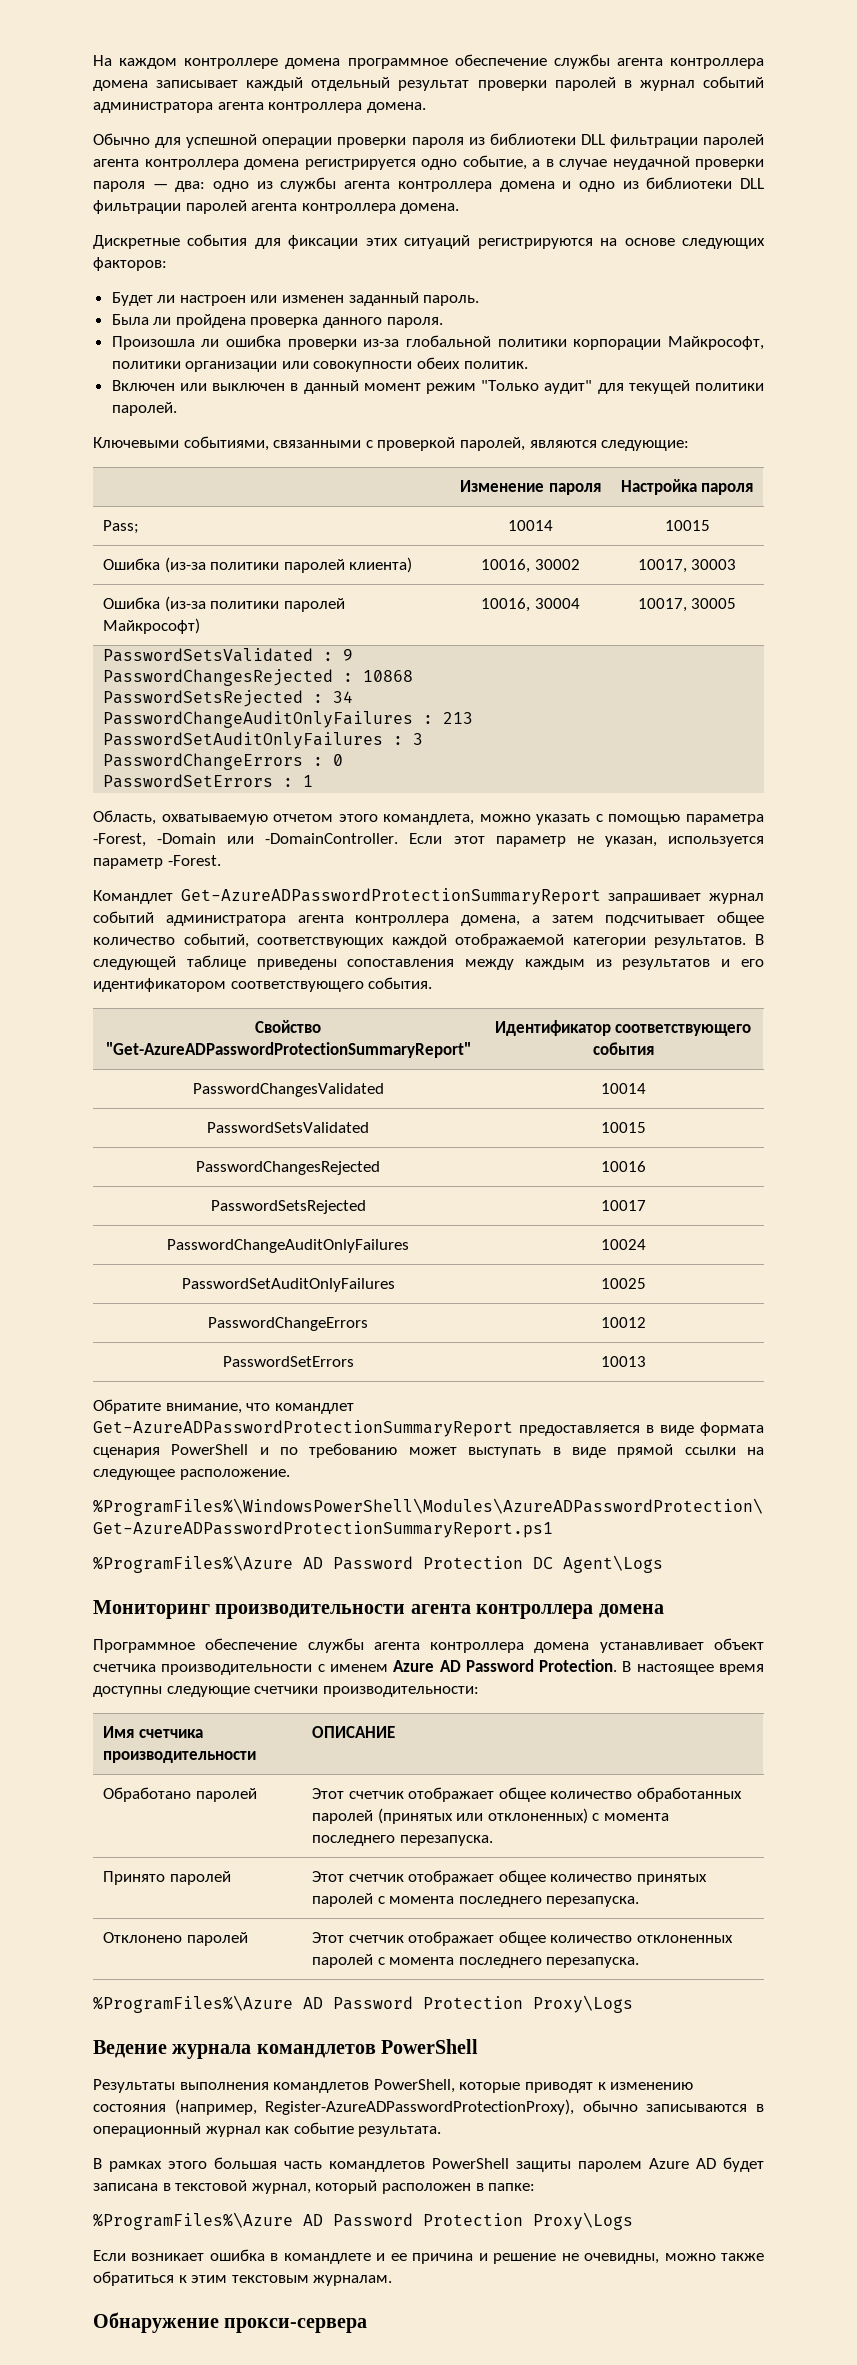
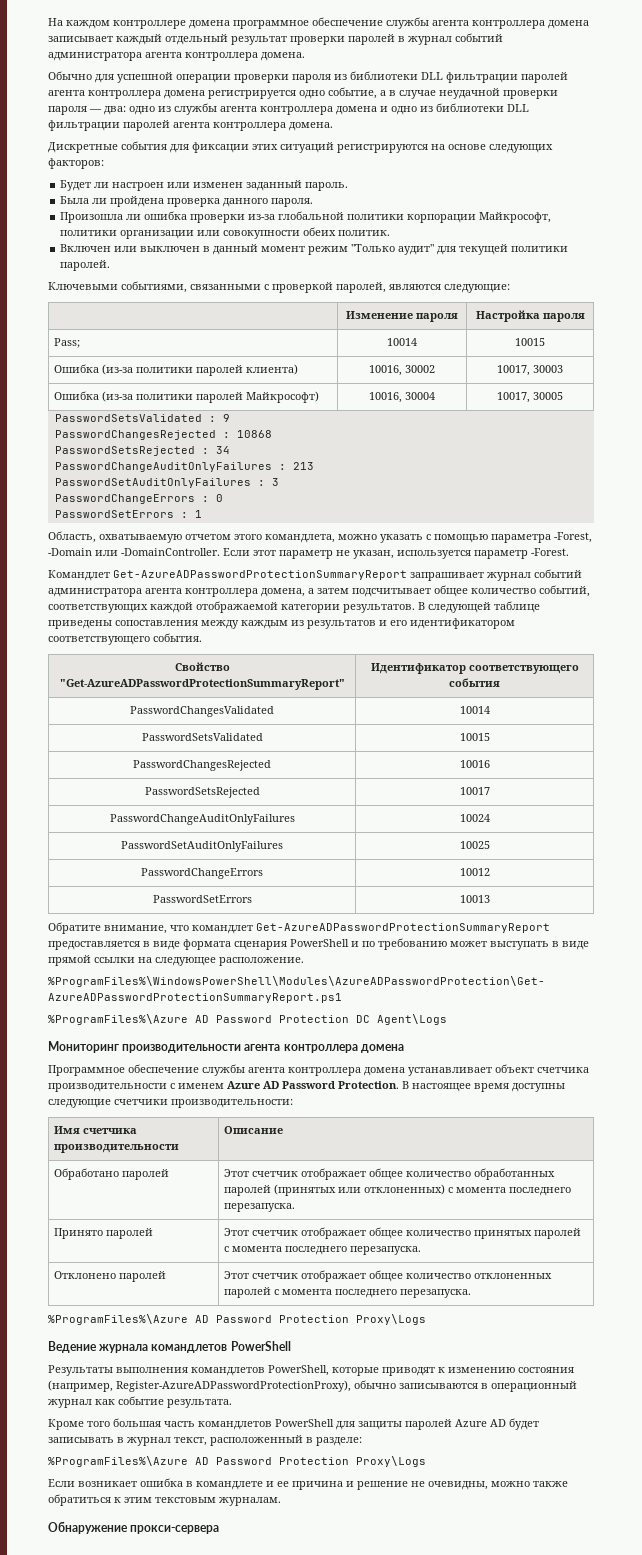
[312,1726,396,1738] ОПИСАНИЕ -> [223,1126,283,1134] Описание
[93,2158,207,2172] В рамках этого -> [48,1419,110,1430] Кроме того
[516,2157,764,2172] [93,2180,536,2194] защиты паролем Azure AD будет записана в текстовой журнал, который расположен в папке: -> [336,1418,539,1430] [48,1435,362,1446] для защиты паролей Azure AD будет записывать в журнал текст, расположенный в разделе:

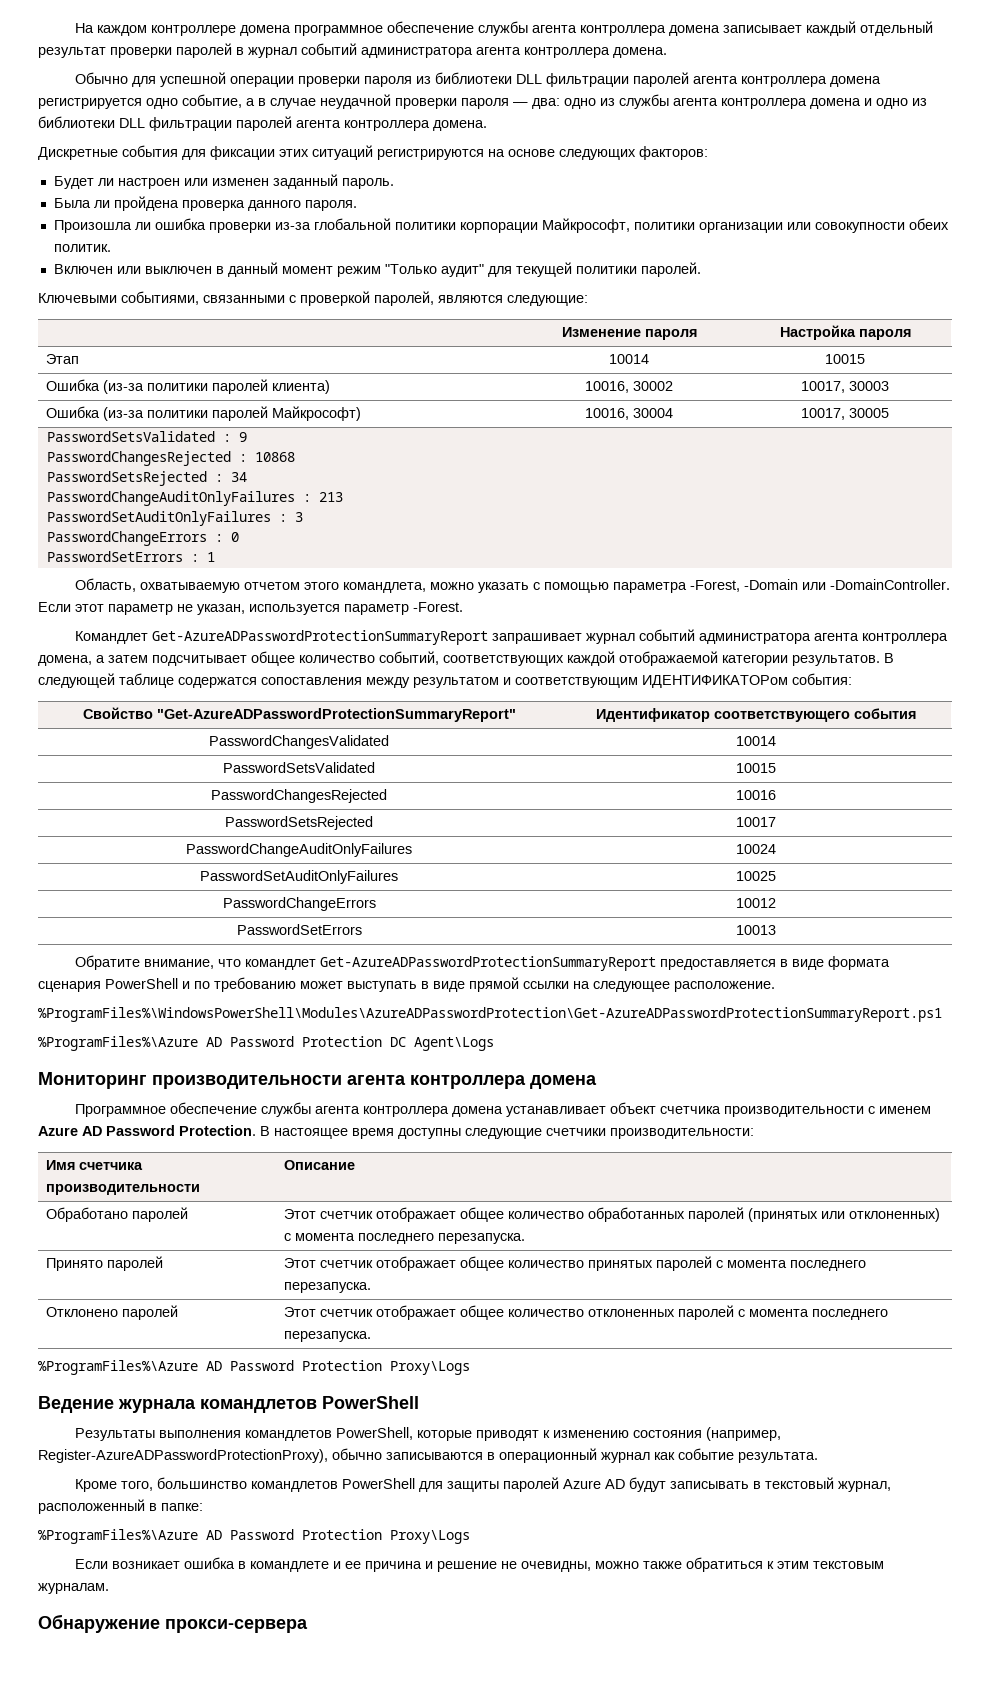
[53,338,80,348] Pass; -> [45,354,79,364] Этап
[48,620,112,629] приведены -> [178,677,257,688] содержатся
[241,618,515,629] [48,633,202,645] каждым из результатов и его идентификатором соответствующего события. -> [413,673,852,688] результатом и соответствующим ИДЕНТИФИКАТОРом события:
[87,1418,195,1427] того большая часть -> [120,1477,247,1491] того, большинство
[509,1418,539,1430] будет -> [628,1477,666,1492] будут
[127,1437,207,1446] журнал текст, -> [764,1477,891,1492] текстовый журнал,
[316,1437,362,1446] разделе: -> [161,1503,203,1511] папке:

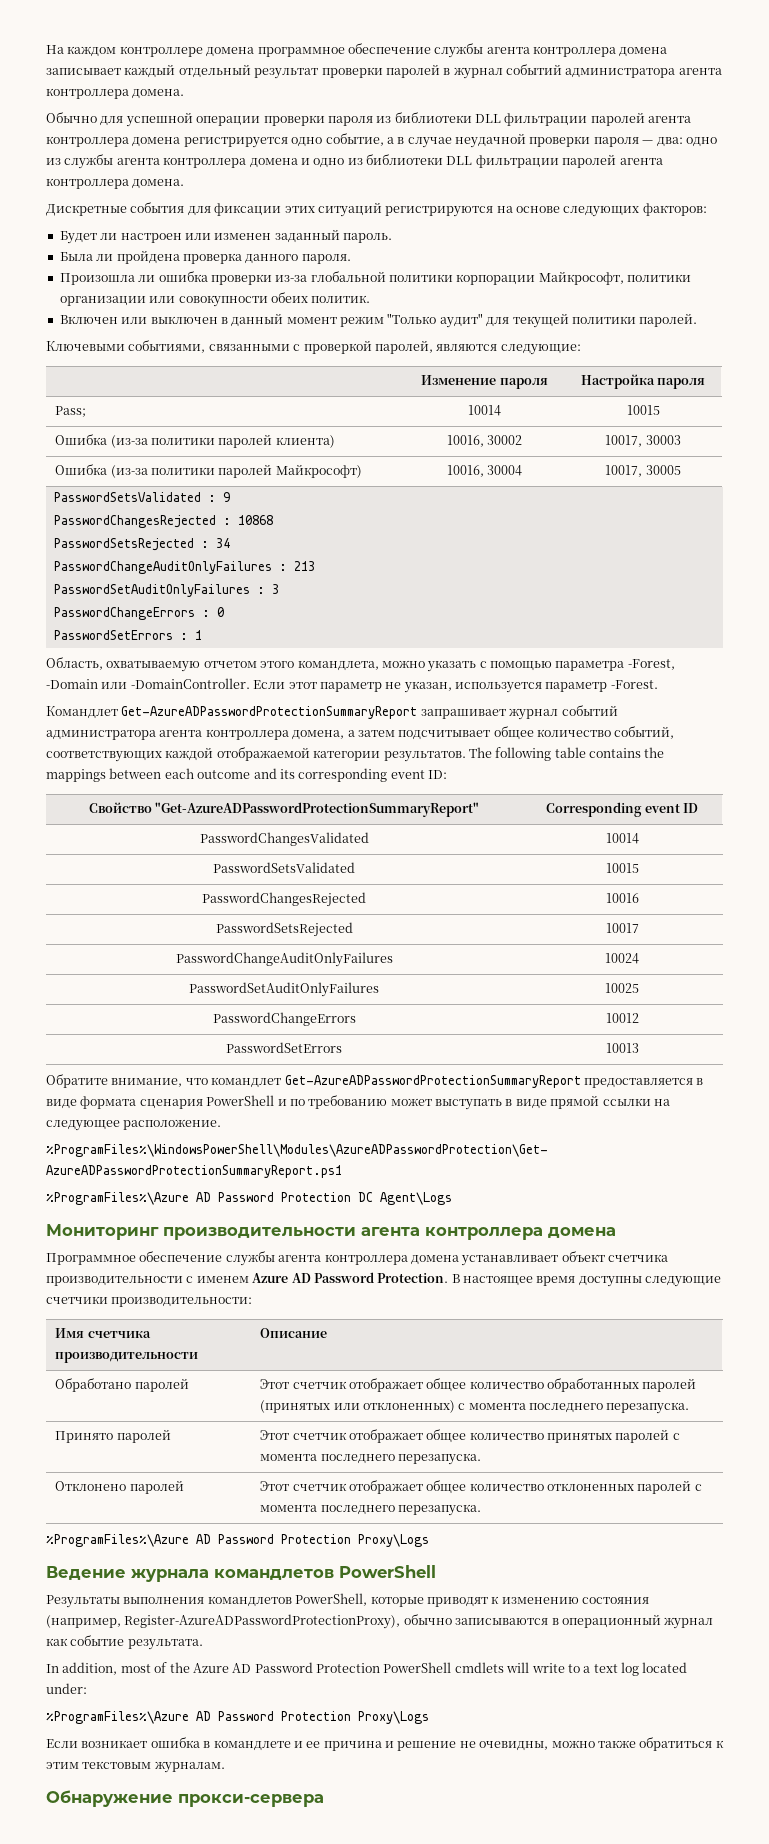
[45,354,79,364] Этап -> [55,406,87,417] Pass;
[884,653,894,663] [38,673,852,688] В следующей таблице содержатся сопоставления между результатом и соответствующим ИДЕНТИФИКАТОРом события: -> [468,747,665,761] [46,768,447,782] The following table contains the mappings between each outcome and its corresponding event ID:
[595,708,916,722] Идентификатор соответствующего события -> [546,802,698,817] Corresponding event ID
[74,1477,891,1492] [38,1499,203,1514] Кроме того, большинство командлетов PowerShell для защиты паролей Azure AD будут записывать в текстовый журнал, расположенный в папке: -> [46,1662,688,1676] [46,1683,87,1694] In addition, most of the Azure AD Password Protection PowerShell cmdlets will write to a text log located under:

